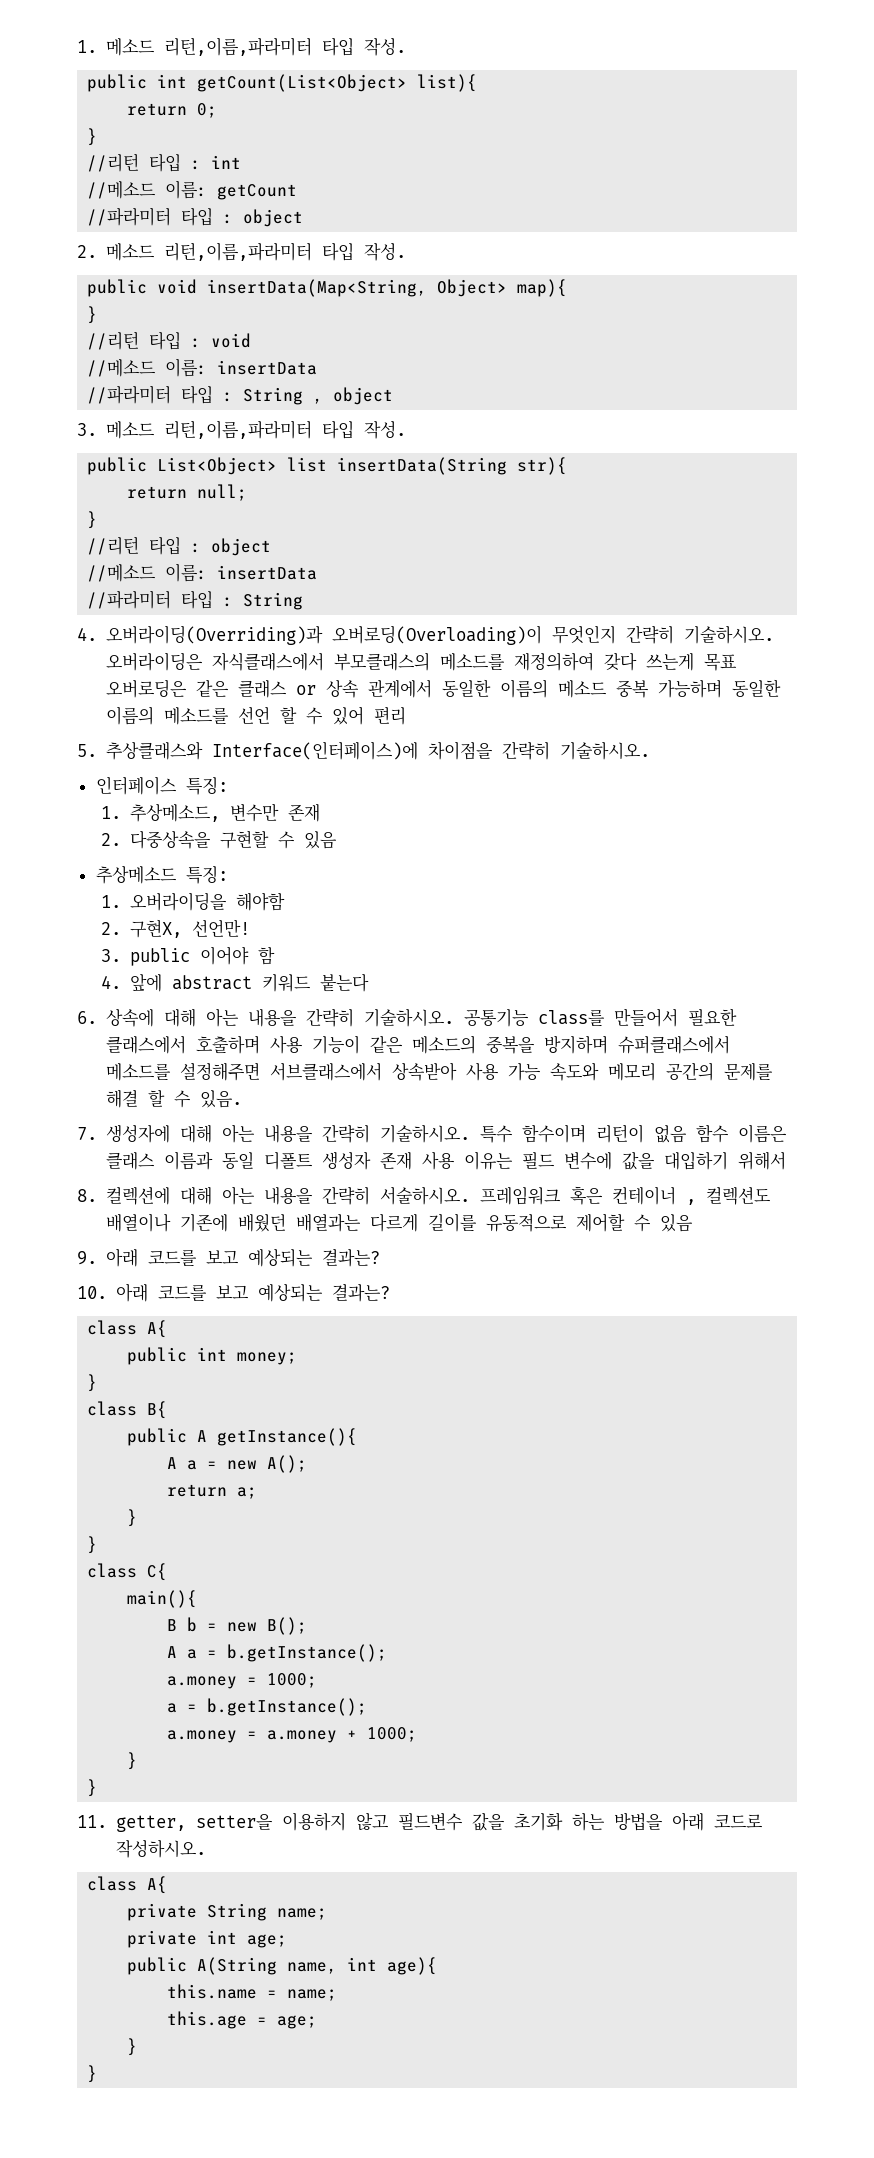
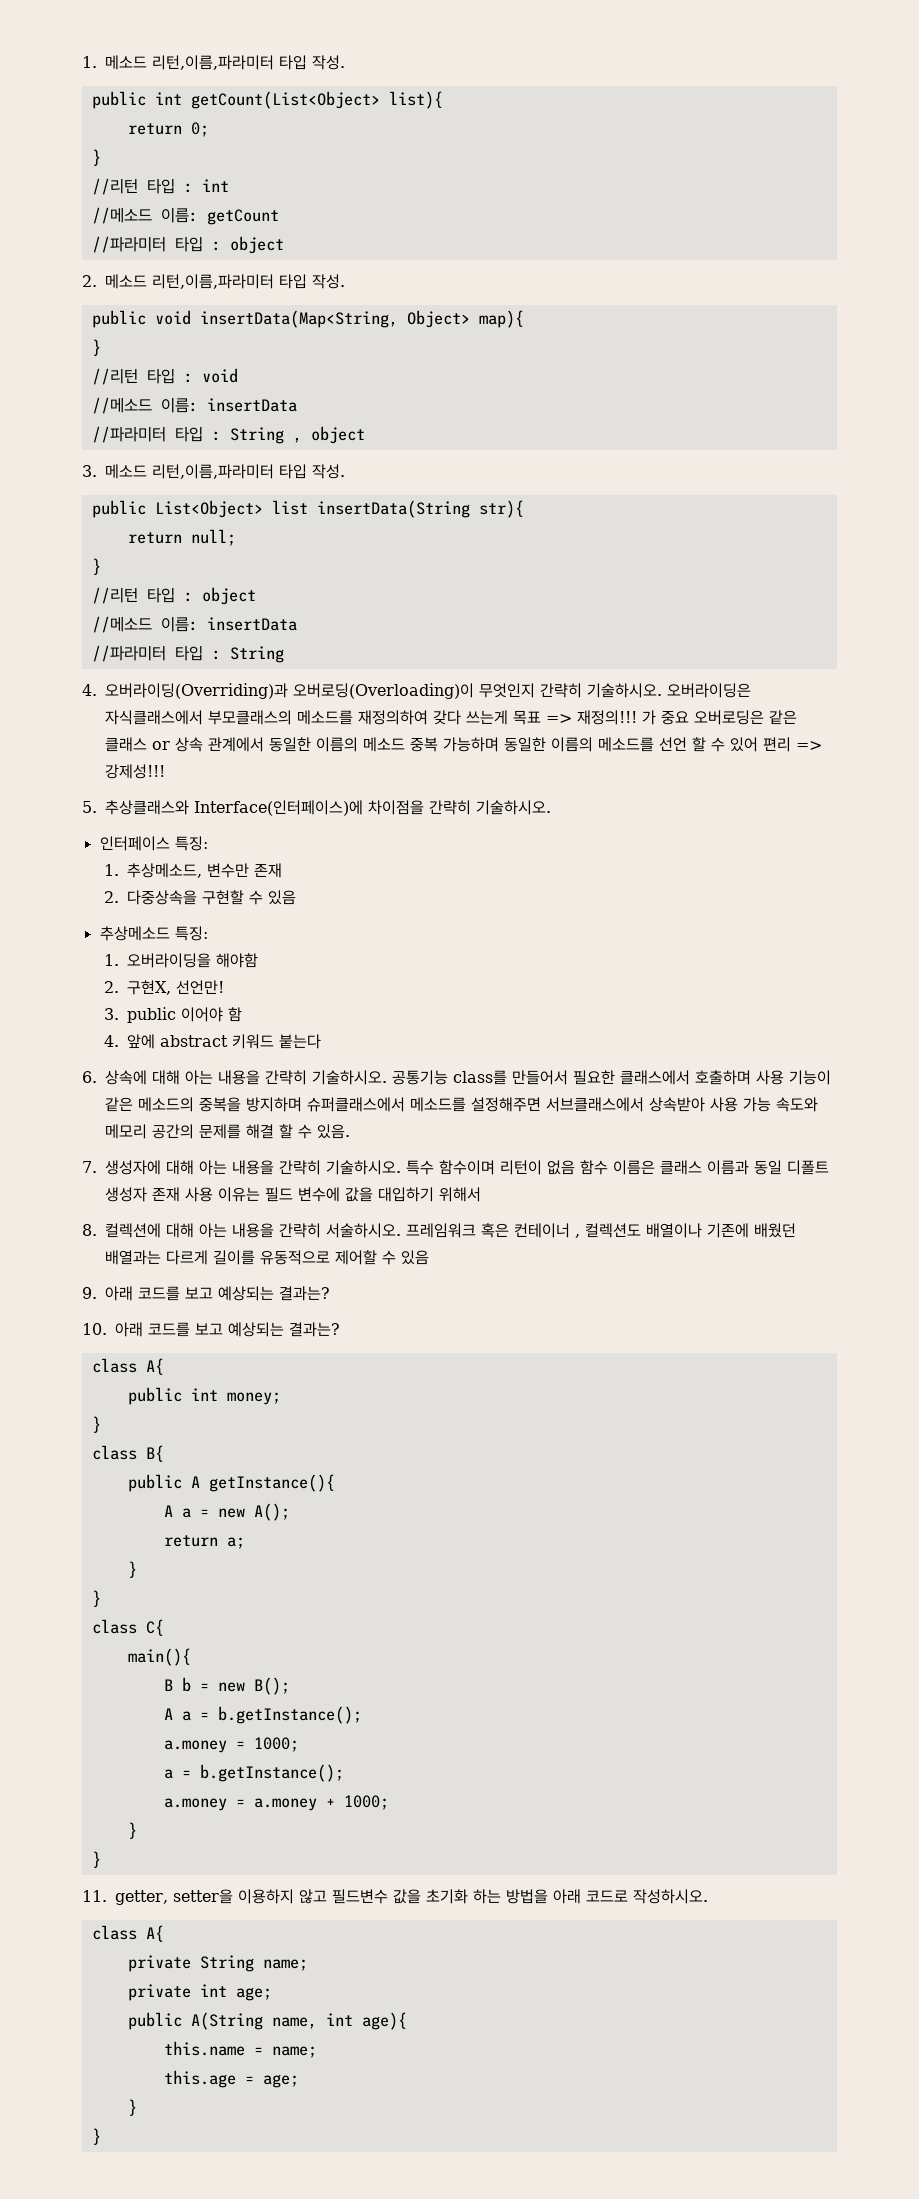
(737, 662) none -> [546,710,689,725] => 재정의!!! 가 중요
(406, 715) none -> [796,741,822,750] [105,764,165,779] => 강제성!!!

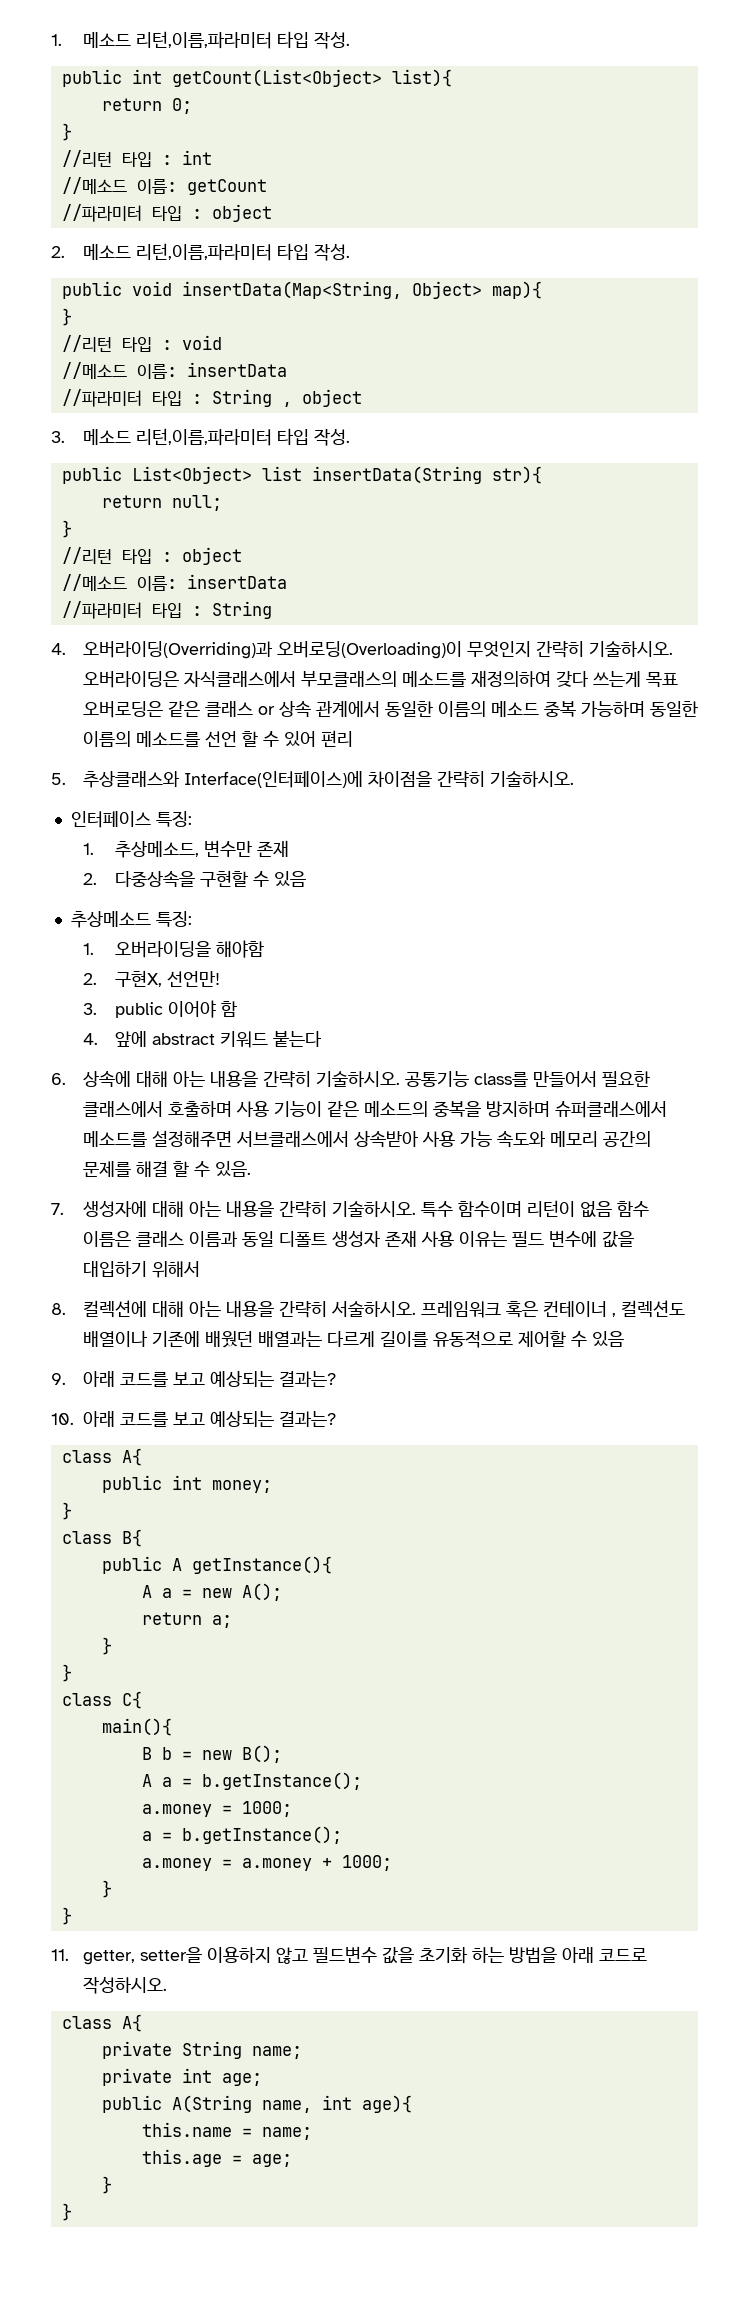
[546,710,689,725] => 재정의!!! 가 중요 -> (678, 680) none
[796,741,822,750] [105,764,165,779] => 강제성!!! -> (353, 738) none

